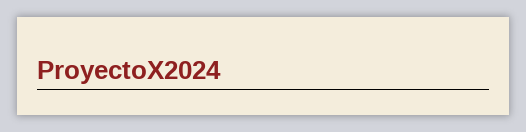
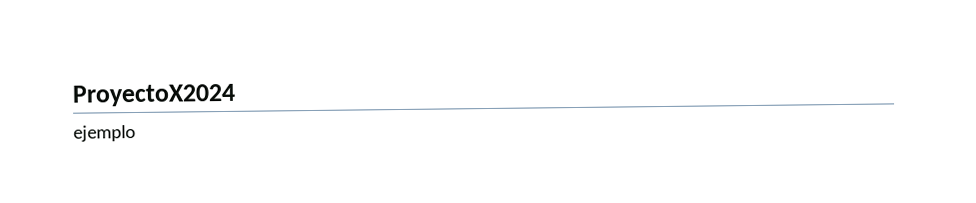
(221, 72) none -> [73,125,136,142] // ejemplo

